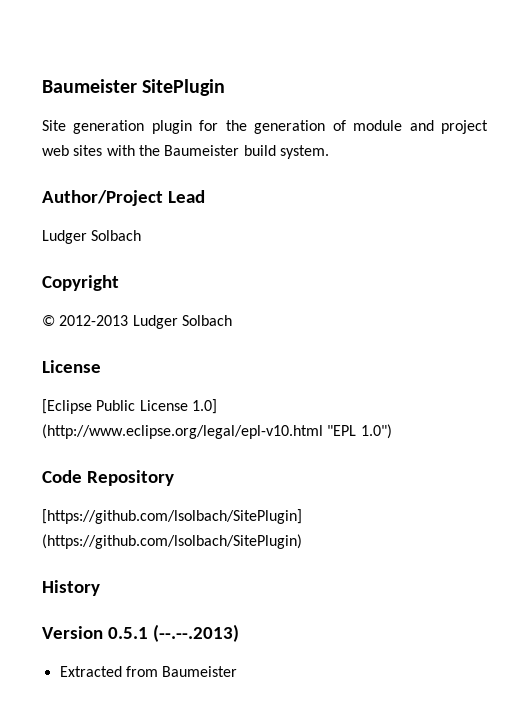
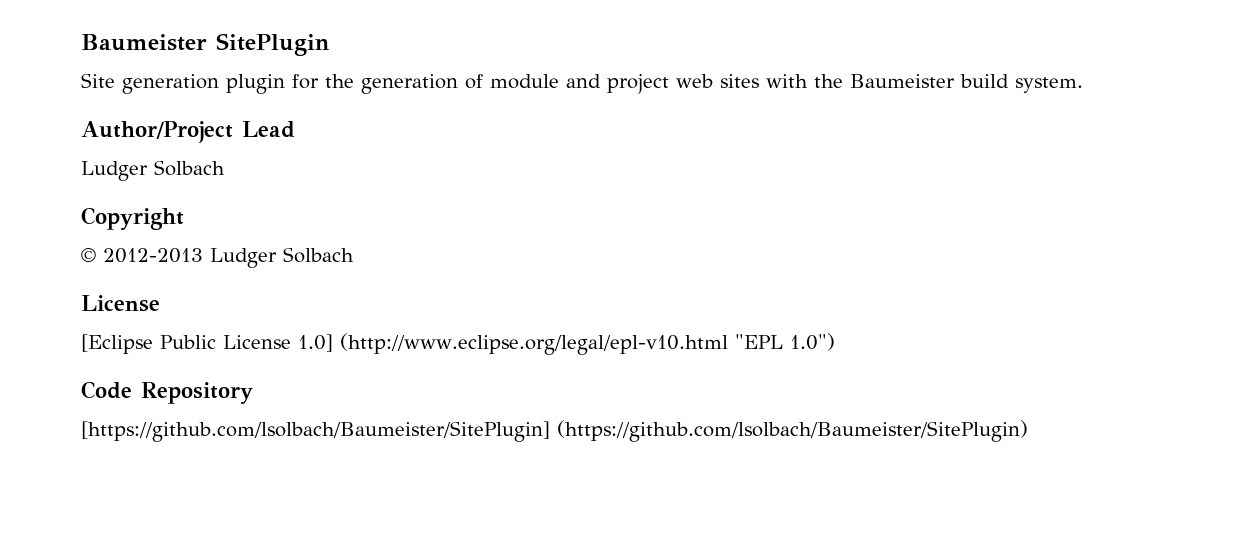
[42,509,302,524] [42,534,302,549] [42,580,100,596] [42,624,239,642] [59,666,238,677] [https://github.com/lsolbach/SitePlugin] (https://github.com/lsolbach/SitePlugin) // History // Version 0.5.1 (--.--.2013) // Extracted from Baumeister -> [81,420,1028,442] [https://github.com/lsolbach/Baumeister/SitePlugin] (https://github.com/lsolbach/Baumeister/SitePlugin)

